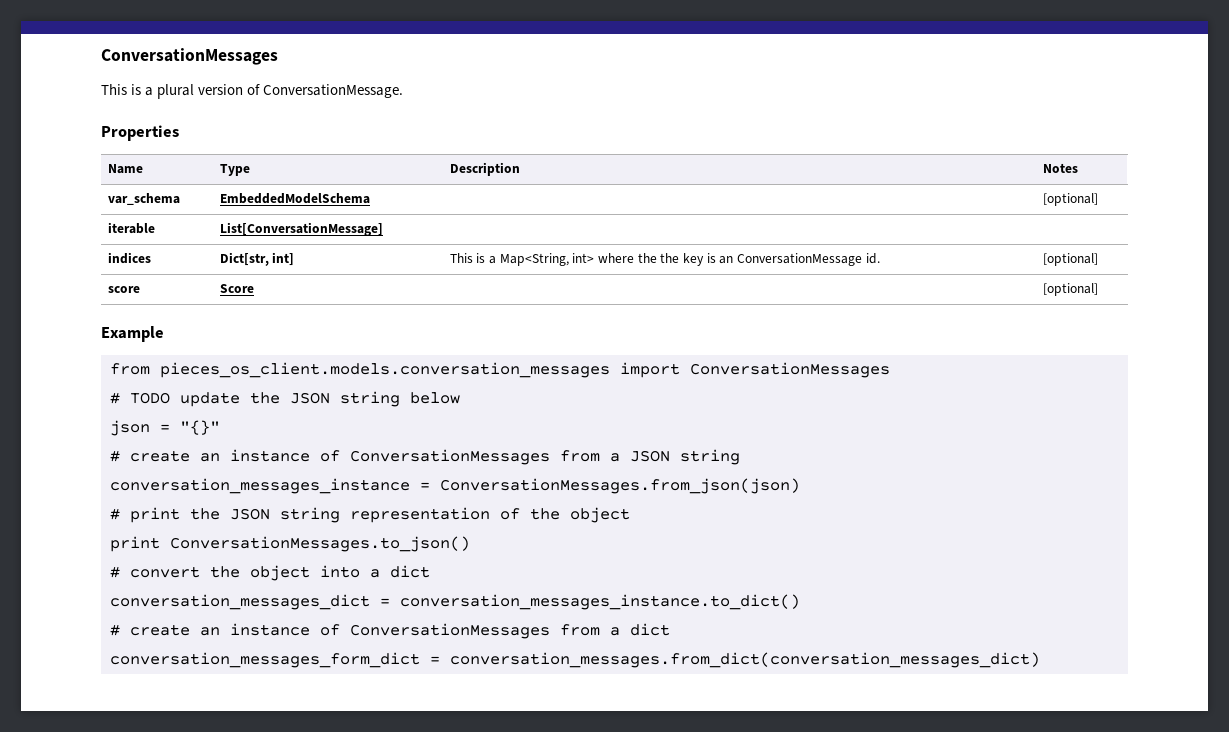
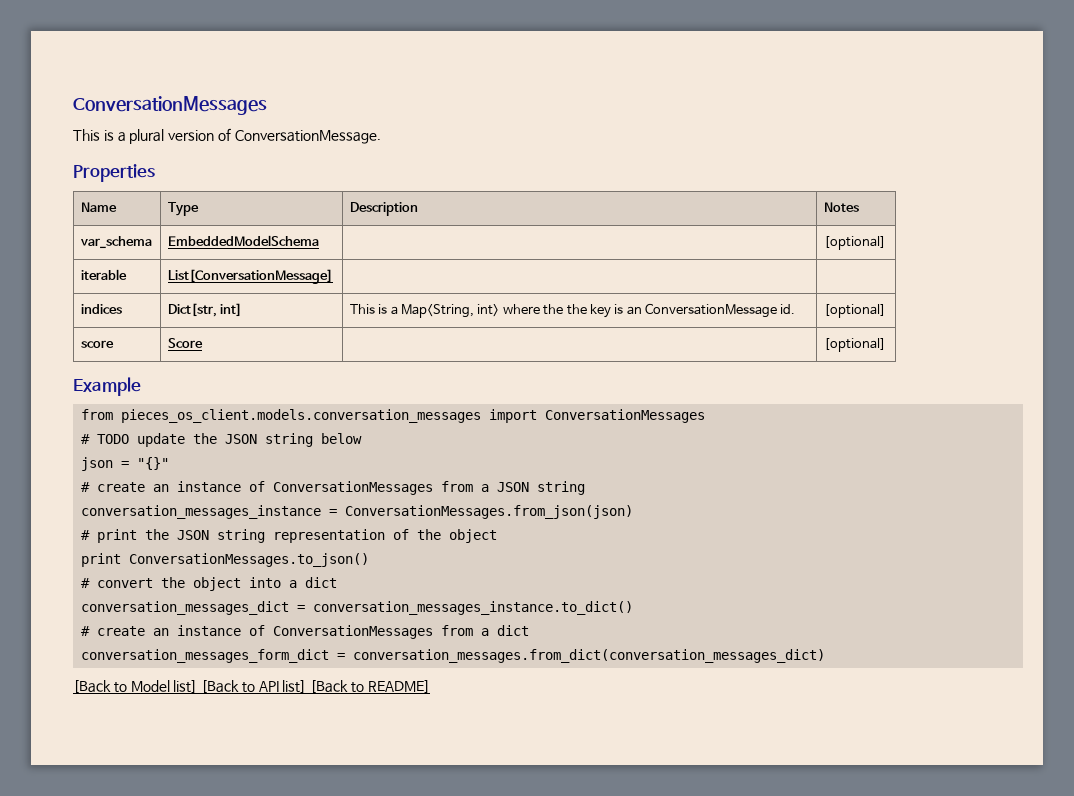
(1040, 660) none -> [73,680,430,693] // [Back to Model list] [Back to API list] [Back to README]

